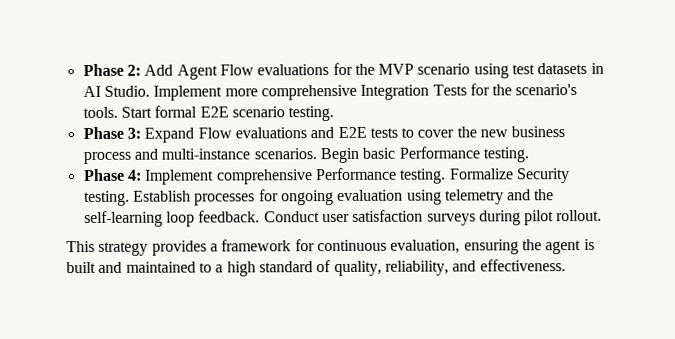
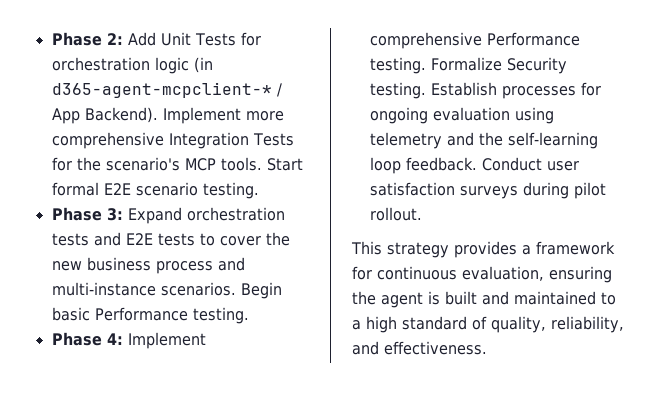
[176,62,604,80] [82,85,150,98] Agent Flow evaluations for the MVP scenario using test datasets in AI Studio. -> [160,32,261,46] [51,57,213,74] [51,82,282,98] [51,107,158,124] Unit Tests for orchestration logic (in d365-agent-mcpclient-* / App Backend).
(578, 90) none -> [184,158,216,171] MCP
[197,127,307,139] Flow evaluations -> [186,207,285,221] [51,233,89,246] orchestration tests

